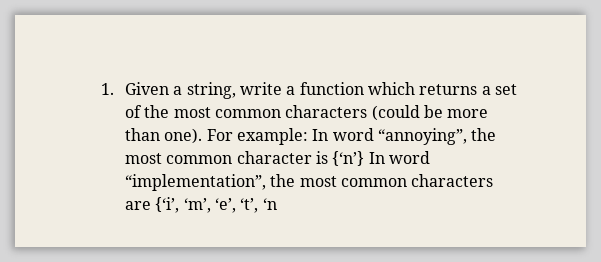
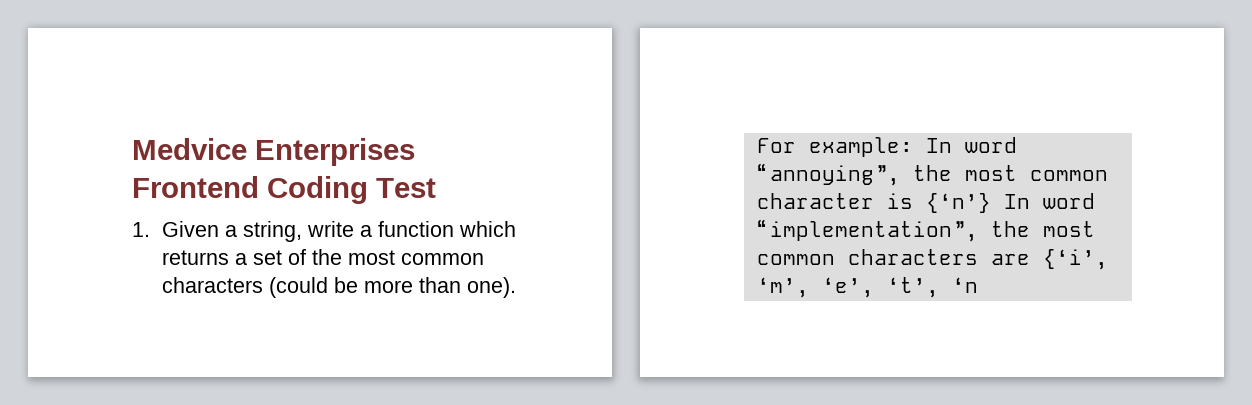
(101, 89) none -> [132,138,415,166] [132,176,436,204] Medvice Enterprises Frontend Coding Test //
(203, 136) none -> (516, 287) //

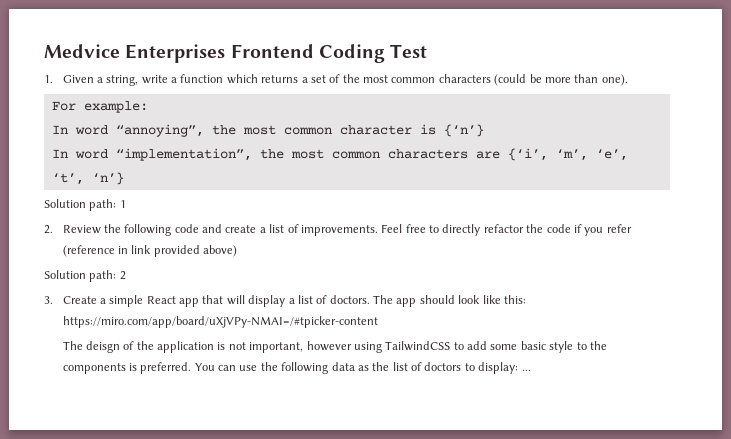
(913, 147) none -> (148, 107) //
(991, 203) none -> (484, 130) //
[951,277,978,293] ‘n -> [91,172,124,185] [44,199,126,211] [44,224,632,236] [62,245,238,257] [44,270,126,282] [44,295,526,307] [62,316,378,328] [62,341,607,353] [62,362,531,374] ‘n’} // Solution path: 1 // 2. Review the following code and create a list of improvements. Feel free to directly refactor the code if you refer (reference in link provided above) // Solution path: 2 // 3. Create a simple React app that will display a list of doctors. The app should look like this: https://miro.com/app/board/uXjVPy-NMAI=/#tpicker-content // The deisgn of the application is not important, however using TailwindCSS to add some basic style to the components is preferred. You can use the following data as the list of doctors to display: ...

